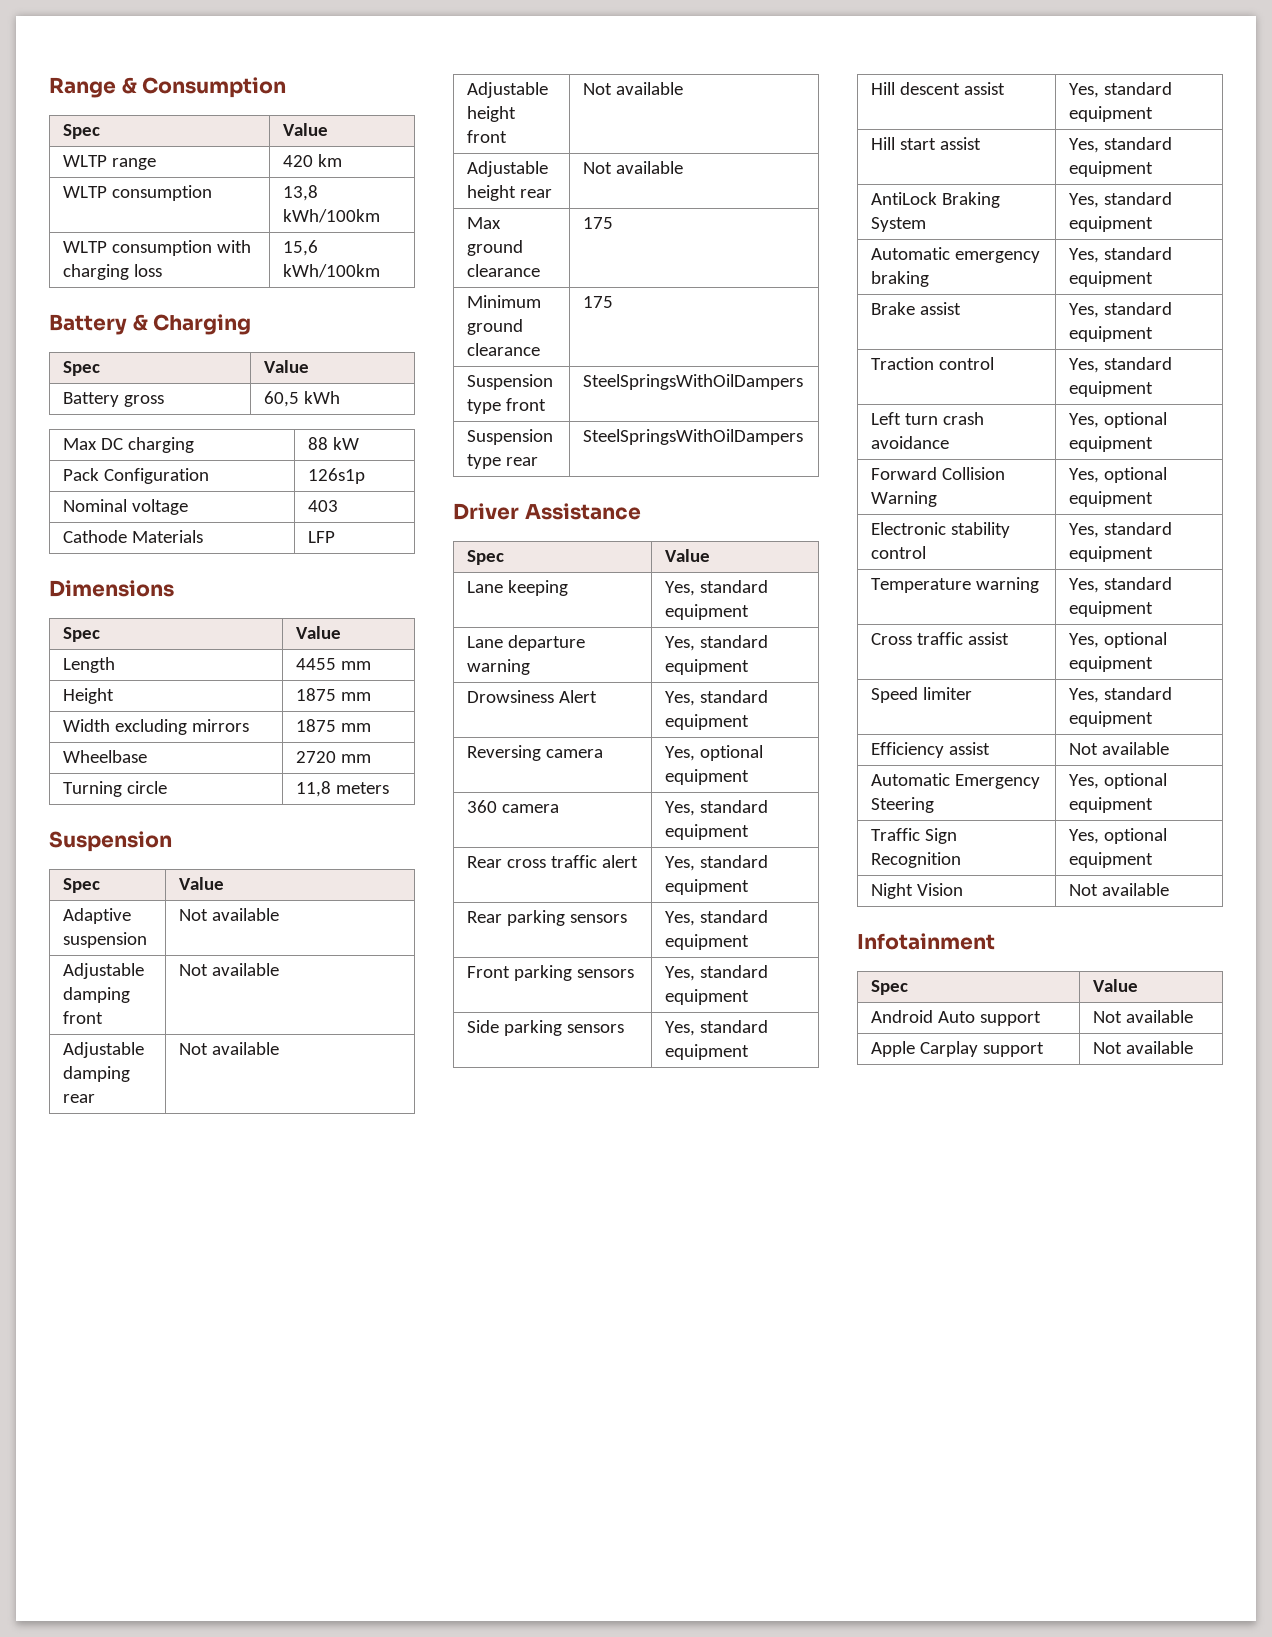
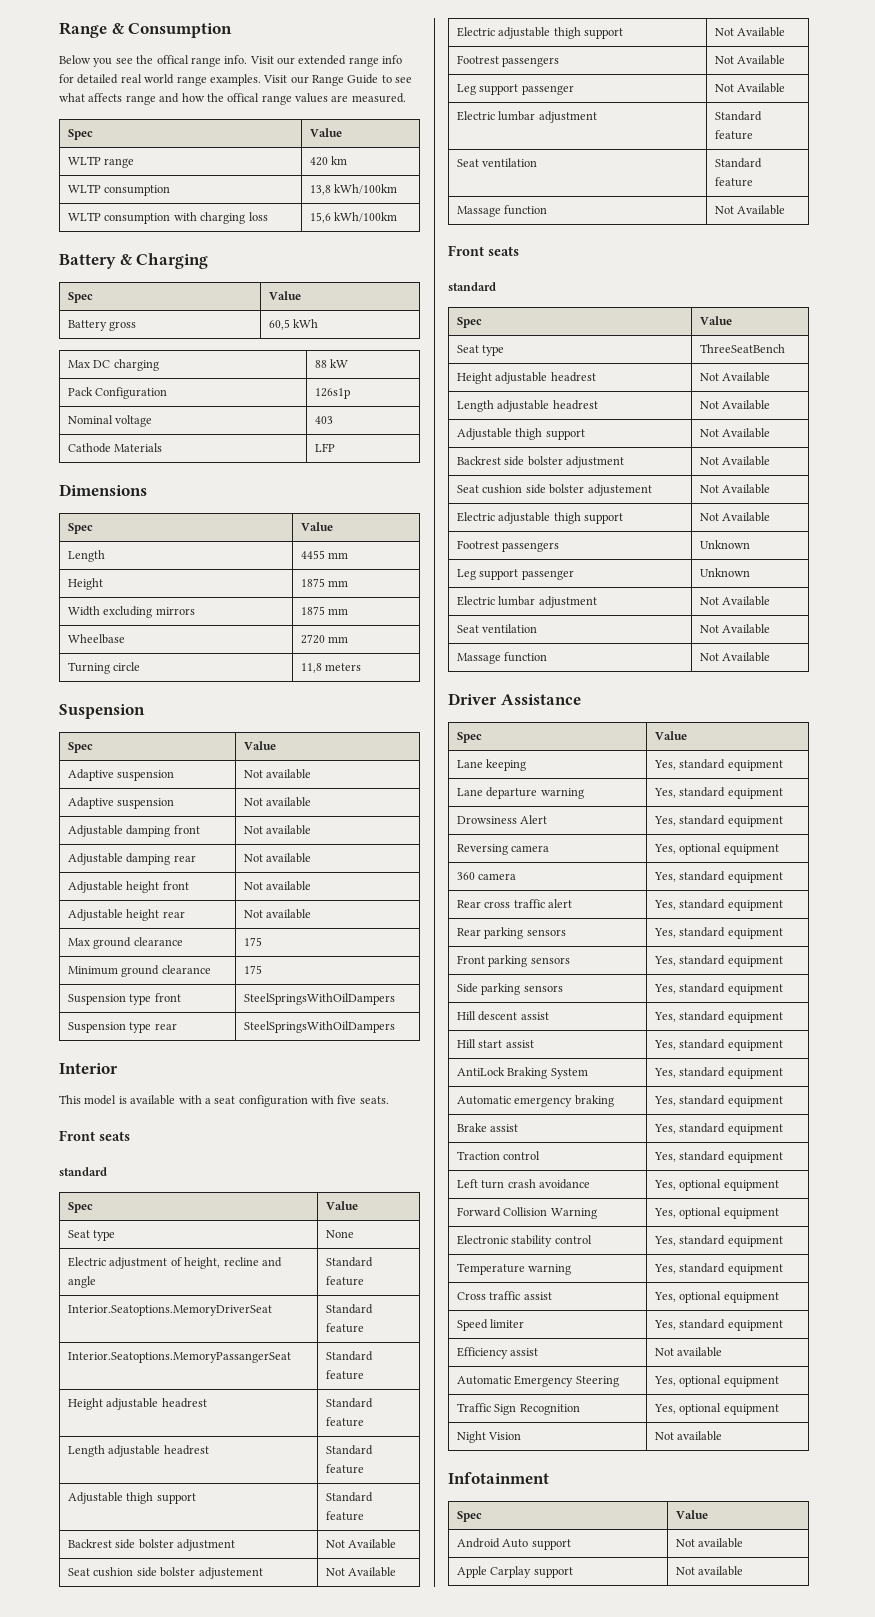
(287, 87) none -> [59,55,403,67] [59,74,413,86] [59,93,406,105] // Below you see the offical range info. Visit our extended range info for detailed real world range examples. Visit our Range Guide to see what affects range and how the offical range values are measured.
(279, 914) none -> [68,797,175,809] [244,797,312,807] // Adaptive suspension | Not available
(803, 437) none -> [59,1063,118,1074] [59,1095,389,1107] [59,1130,130,1141] [59,1167,107,1176] [68,1202,94,1213] [326,1201,359,1210] [68,1230,116,1241] [326,1230,355,1238] [68,1257,282,1269] [68,1276,97,1288] [326,1257,374,1267] [326,1276,365,1286] [68,1305,273,1316] [326,1304,374,1314] [326,1323,365,1333] [68,1352,292,1363] [326,1351,374,1361] [326,1370,365,1380] [68,1398,207,1410] [326,1398,374,1408] [326,1417,365,1427] [68,1445,209,1457] [326,1445,374,1455] [326,1464,365,1474] [68,1492,196,1504] [326,1492,374,1502] [326,1511,365,1521] [68,1539,236,1551] [326,1539,397,1549] [68,1567,263,1579] [326,1567,397,1577] [457,27,624,39] [715,27,786,37] [457,55,560,67] [715,55,786,65] [457,84,574,95] [715,83,786,93] [457,111,597,123] [715,111,763,121] [715,130,754,140] [457,158,538,167] [715,158,763,168] [715,177,754,187] [457,205,548,217] [715,205,786,215] [448,245,519,256] [448,282,496,291] [457,317,483,328] [700,316,733,325] [457,345,505,356] [700,344,786,353] [457,372,596,384] [700,372,771,382] [457,400,598,412] [700,400,771,410] [457,428,585,440] [700,428,771,438] [457,456,625,468] [700,456,771,466] [457,484,652,496] [700,484,771,494] [457,512,624,524] [700,512,771,522] [457,540,560,552] [700,540,751,549] [457,569,574,580] [700,568,751,577] [457,596,597,608] [700,596,771,606] [457,624,538,633] [700,624,771,634] [457,652,548,664] [700,652,771,662] // Interior // This model is available with a seat configuration with five seats. // Front seats // standard // Spec | Value // Seat type | None // Electric adjustment of height, recline and angle | Standard feature // Interior.Seatoptions.MemoryDriverSeat | Standard feature // Interior.Seatoptions.MemoryPassangerSeat | Standard feature // Height adjustable headrest | Standard feature // Length adjustable headrest | Standard feature // Adjustable thigh support | Standard feature // Backrest side bolster adjustment | Not Available // Seat cushion side bolster adjustement | Not Available // Electric adjustable thigh support | Not Available // Footrest passengers | Not Available // Leg support passenger | Not Available // Electric lumbar adjustment | Standard feature // Seat ventilation | Standard feature // Massage function | Not Available // Front seats // standard // Spec | Value // Seat type | ThreeSeatBench // Height adjustable headrest | Not Available // Length adjustable headrest | Not Available // Adjustable thigh support | Not Available // Backrest side bolster adjustment | Not Available // Seat cushion side bolster adjustement | Not Available // Electric adjustable thigh support | Not Available // Footrest passengers | Unknown // Leg support passenger | Unknown // Electric lumbar adjustment | Not Available // Seat ventilation | Not Available // Massage function | Not Available

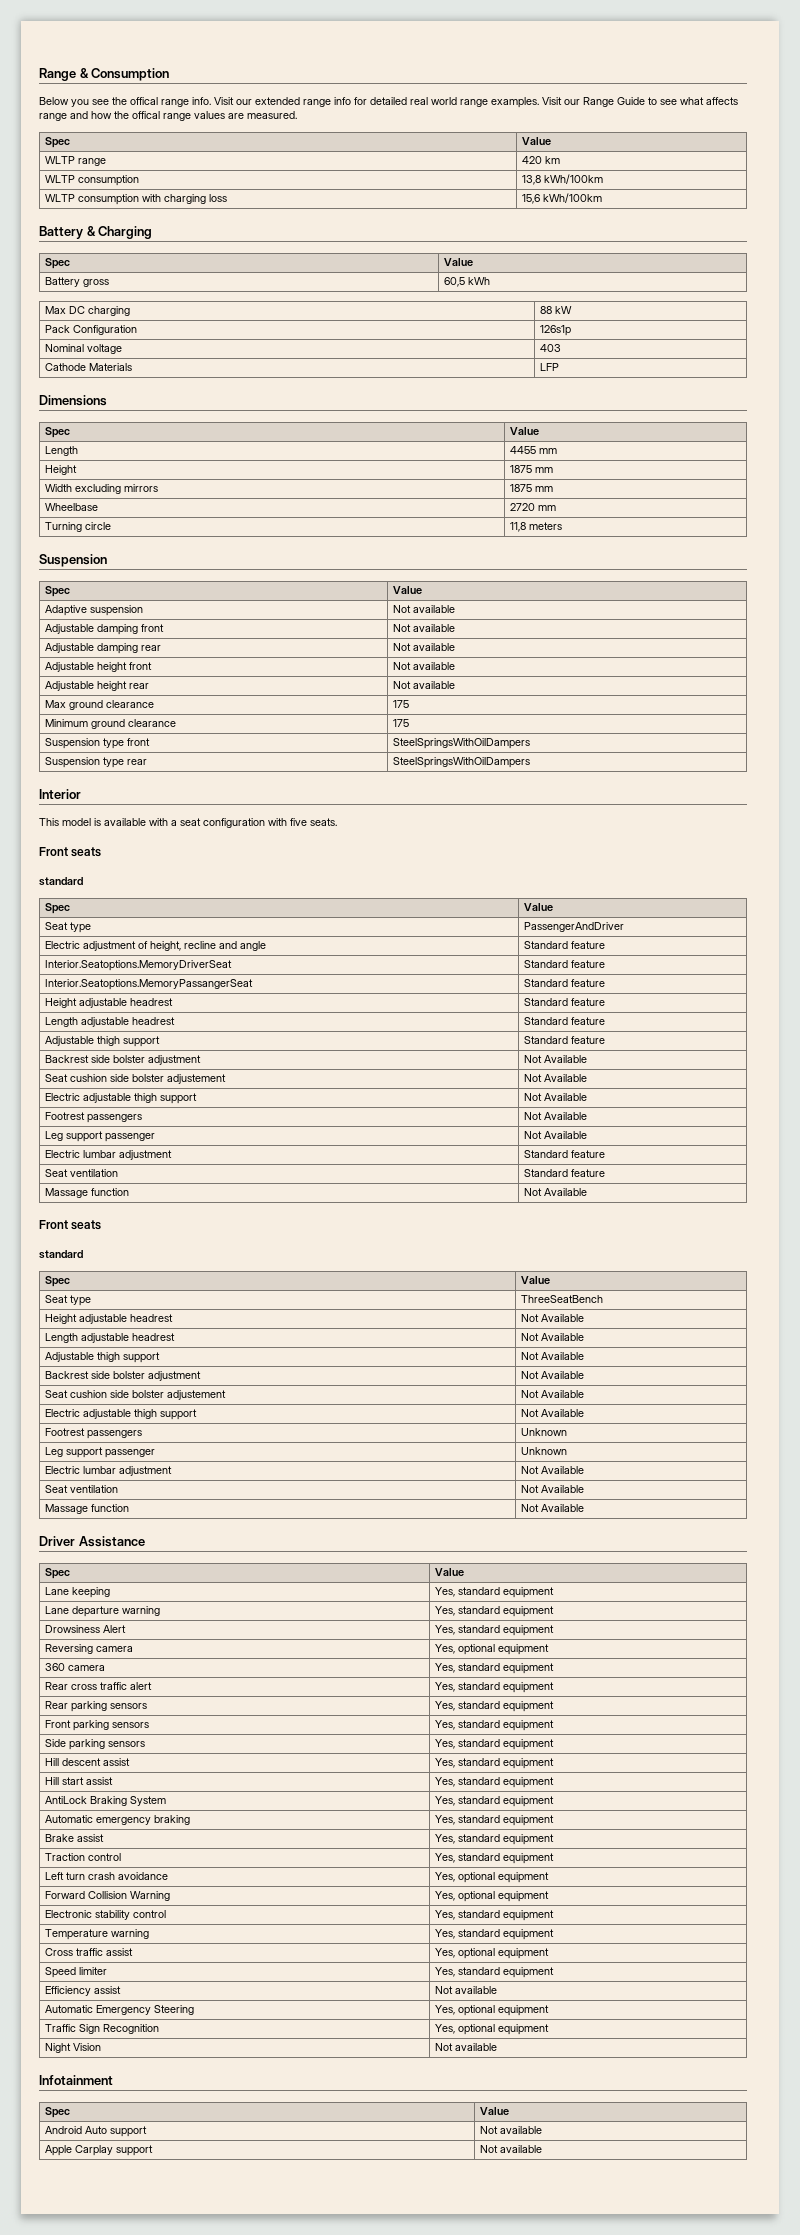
[68,797,175,809] [244,797,312,807] // Adaptive suspension | Not available -> (456, 609) none
[326,1230,355,1238] | None -> [524,922,625,932] | PassengerAndDriver

